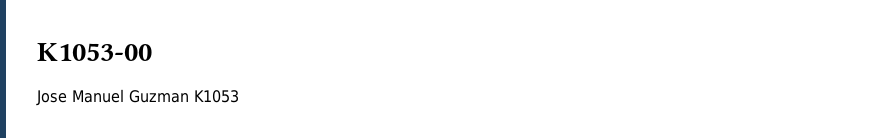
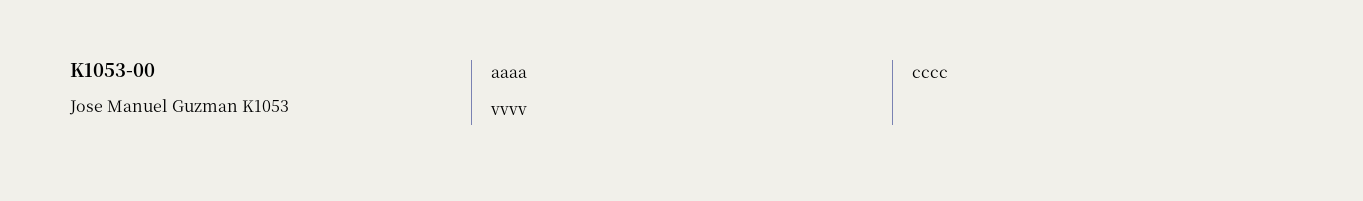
(239, 96) none -> [491,69,527,78] [490,106,527,115] [912,69,948,78] // aaaa // vvvv // cccc

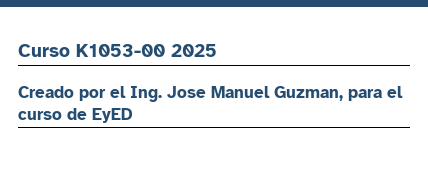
(70, 70) none -> [18,44,70,57] Curso
[69,99,289,115] [491,69,527,78] [490,106,527,115] [912,69,948,78] // Jose Manuel Guzman K1053 // aaaa // vvvv // cccc -> [171,44,217,57] [18,86,403,102] [18,108,133,123] 2025 // Creado por el Ing. Jose Manuel Guzman, para el curso de EyED

